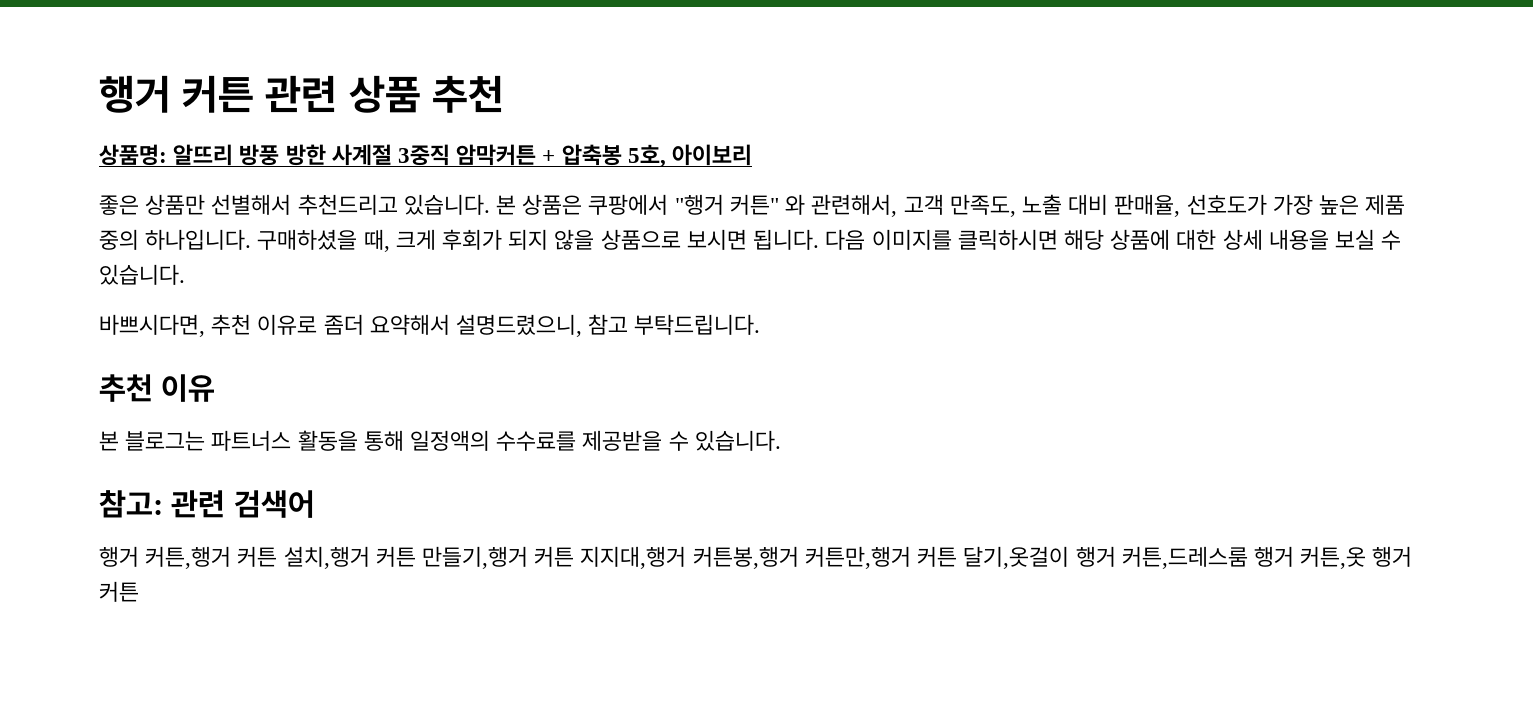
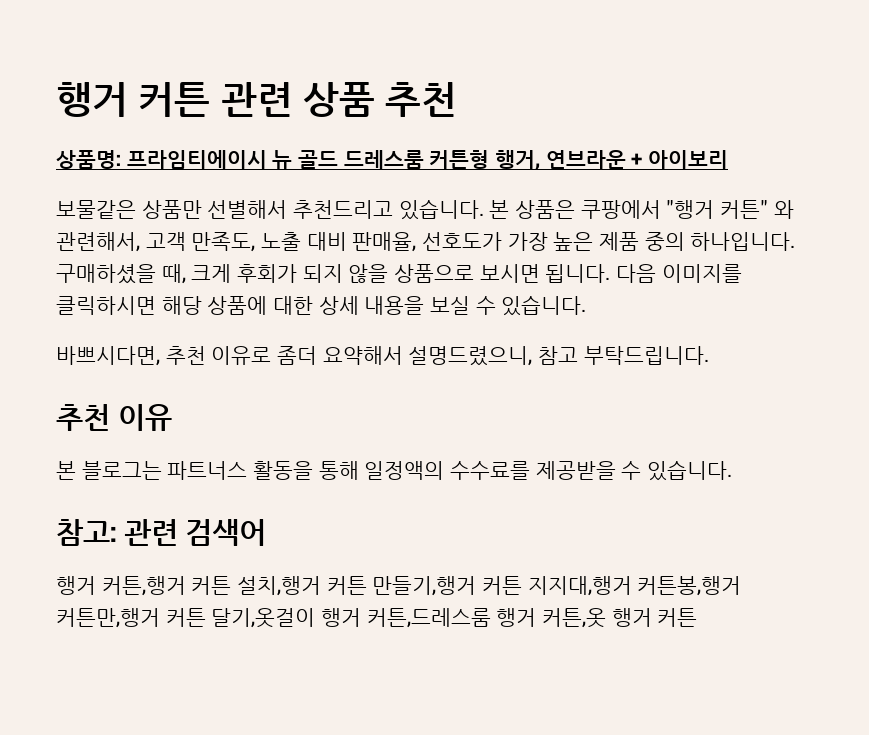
[173,144,666,168] 알뜨리 방풍 방한 사계절 3중직 암막커튼 + 압축봉 5호, -> [126,150,643,170] 프라임티에이시 뉴 골드 드레스룸 커튼형 행거, 연브라운 +
[99,195,139,215] 좋은 -> [56,200,136,219] 보물같은

